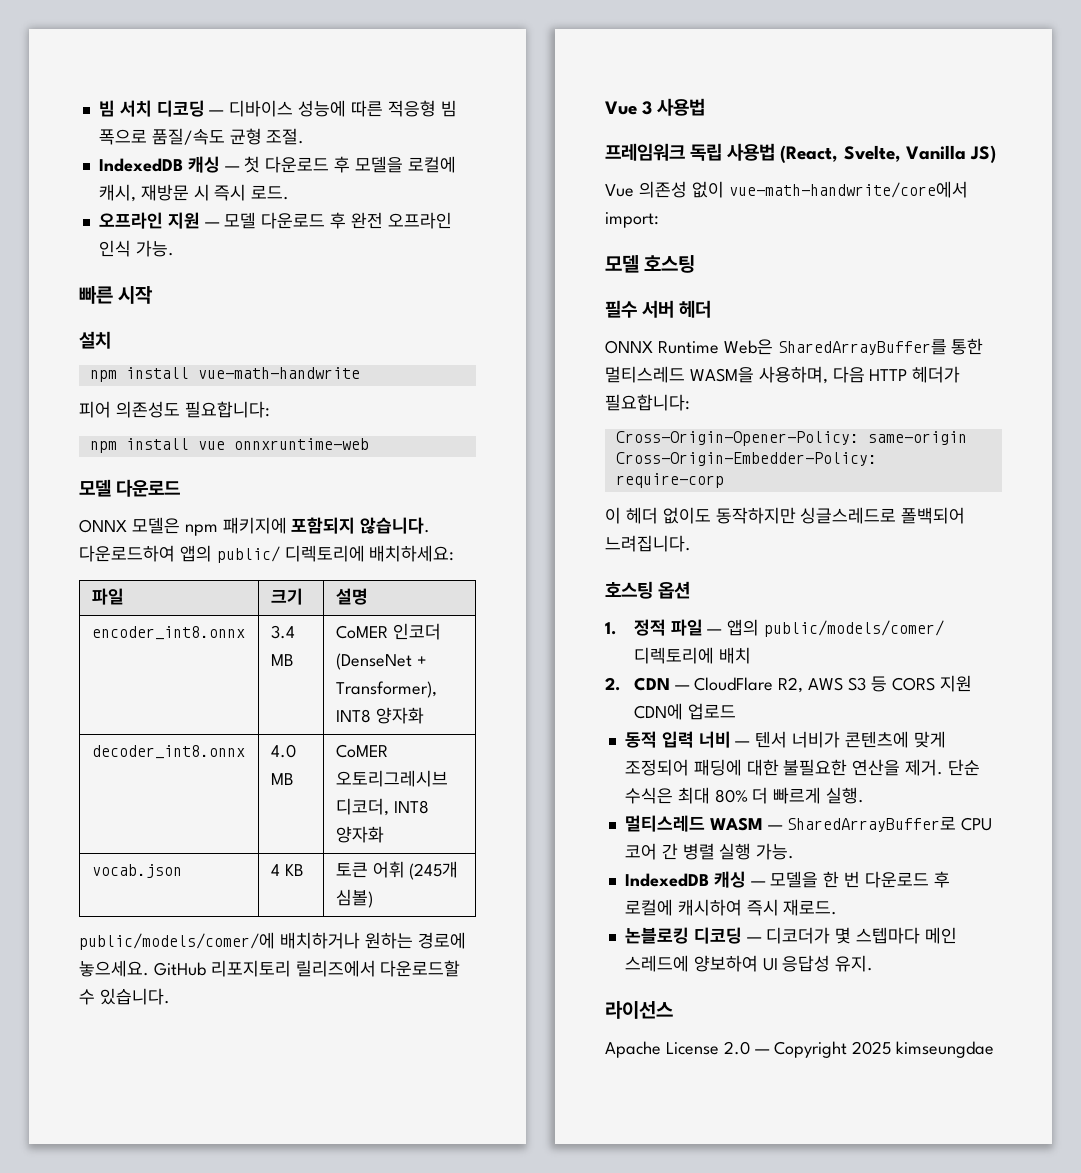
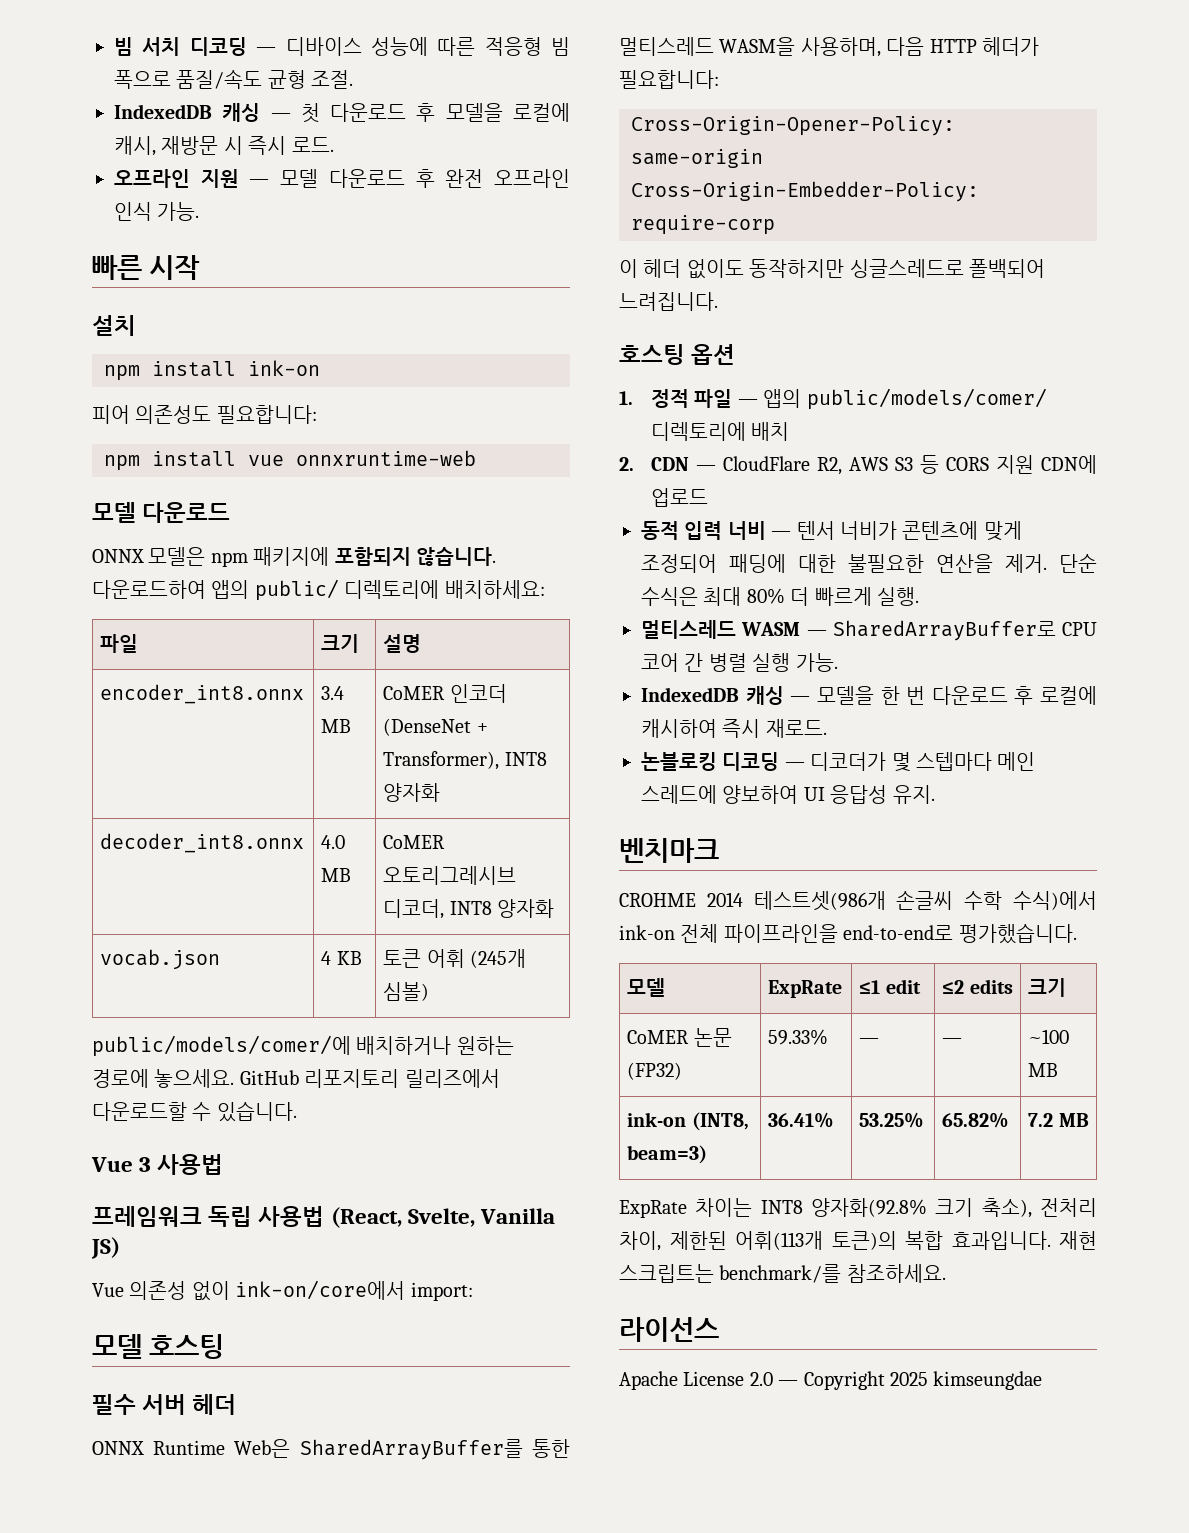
[197,367,360,379] vue-math-handwrite -> [248,360,320,376] ink-on
[728,181,968,198] vue-math-handwrite/core에서 -> [235,1280,406,1300] ink-on/core에서
(874, 963) none -> [619,838,719,863] [619,890,1097,911] [619,923,1077,944] [627,978,666,997] [768,980,843,998] [859,979,921,994] [942,979,1013,994] [1028,978,1067,997] [627,1028,732,1047] [627,1062,683,1080] [768,1029,829,1045] [859,1038,880,1044] [942,1038,963,1044] [1028,1029,1070,1044] [1028,1063,1059,1077] [627,1112,749,1131] [627,1145,708,1164] [768,1112,835,1128] [859,1112,925,1128] [942,1112,1010,1128] [1028,1113,1089,1127] [619,1198,1097,1218] [619,1231,1097,1251] [619,1264,946,1283] // 벤치마크 // CROHME 2014 테스트셋(986개 손글씨 수학 수식)에서 ink-on 전체 파이프라인을 end-to-end로 평가했습니다. // 모델 | ExpRate | ≤1 edit | ≤2 edits | 크기 // CoMER 논문 (FP32) | 59.33% | — | — | ~100 MB // ink-on (INT8, beam=3) | 36.41% | 53.25% | 65.82% | 7.2 MB // ExpRate 차이는 INT8 양자화(92.8% 크기 축소), 전처리 차이, 제한된 어휘(113개 토큰)의 복합 효과입니다. 재현 스크립트는 benchmark/를 참조하세요.

